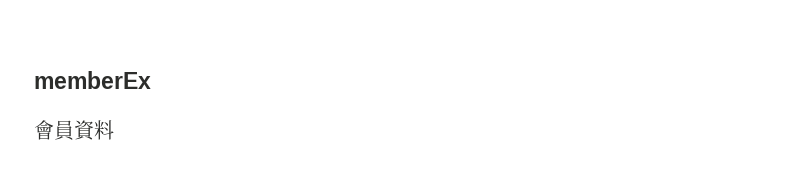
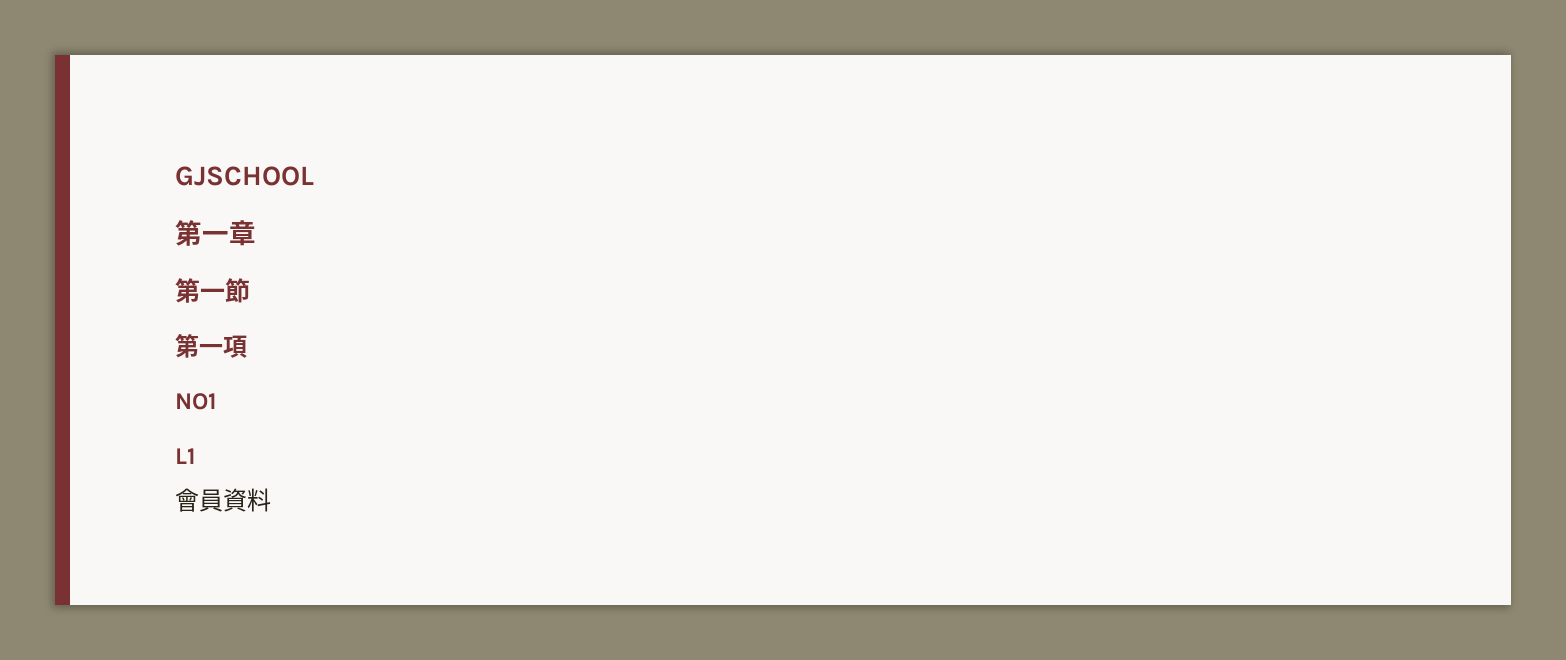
[34,71,151,89] memberEx -> [175,166,314,186] [175,220,256,246] [175,278,250,303] [175,334,247,358] [175,393,217,410] [175,448,196,464] GJSCHOOL // 第一章 // 第一節 // 第一項 // NO1 // L1

